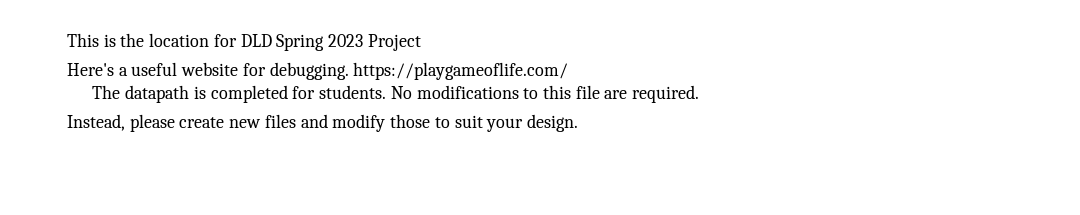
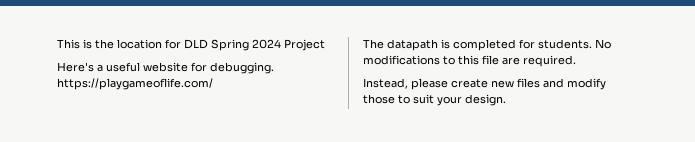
[328,34,364,47] 2023 -> [252,39,281,49] 2024

